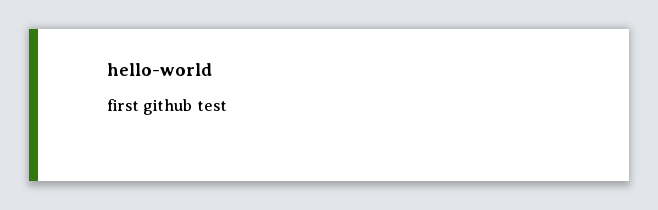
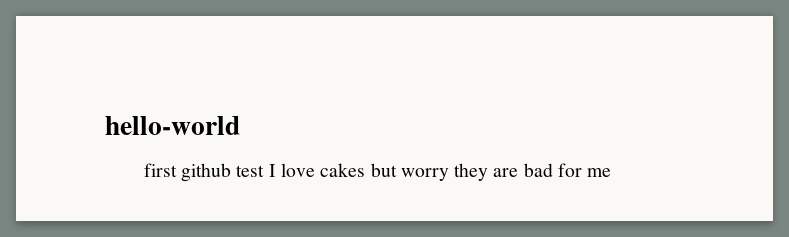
(227, 106) none -> [268,163,612,181] I love cakes but worry they are bad for me

